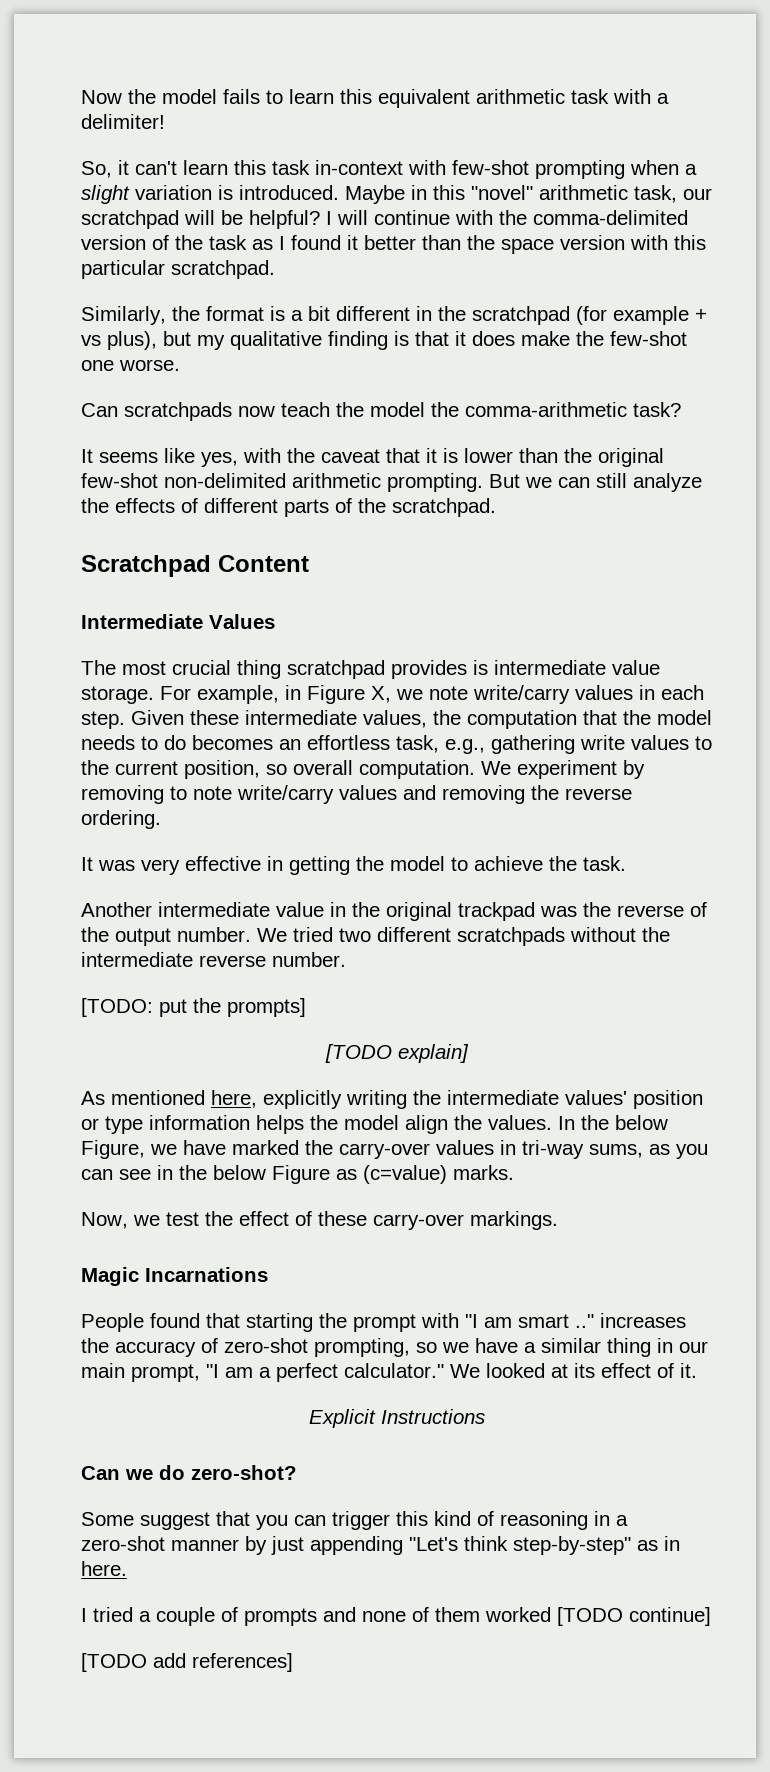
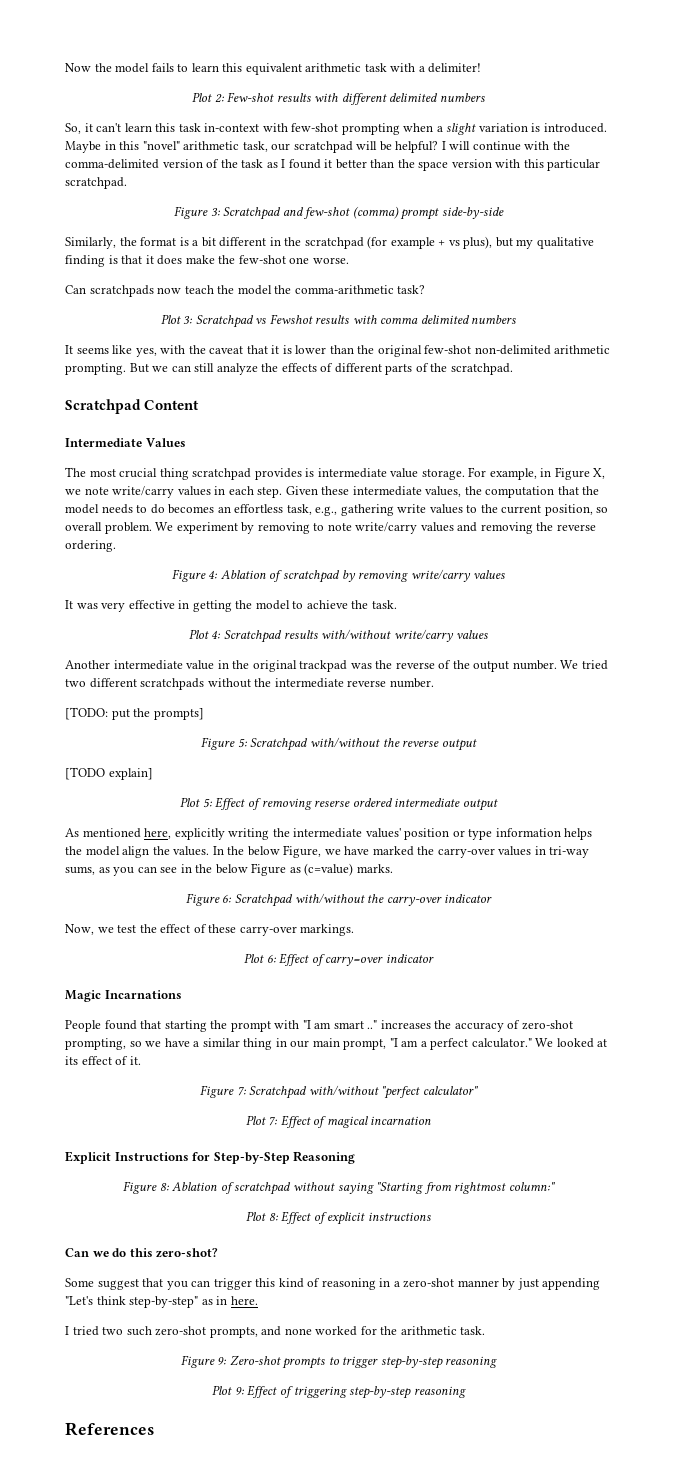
(165, 121) none -> [192,92,485,105] // Plot 2: Few-shot results with different delimited numbers
(275, 269) none -> [174,206,504,220] // Figure 3: Scratchpad and few-shot (comma) prompt side-by-side
(681, 409) none -> [160,314,517,328] // Plot 3: Scratchpad vs Fewshot results with comma delimited numbers
[359,760,475,779] computation. -> [104,522,152,534] problem.
(161, 819) none -> [171,569,506,583] // Figure 4: Ablation of scratchpad by removing write/carry values
(626, 863) none -> [188,629,489,643] // Plot 4: Scratchpad results with/without write/carry values
[324,1044,469,1063] [TODO explain] -> [201,737,477,751] [65,767,153,780] [180,797,498,811] Figure 5: Scratchpad with/without the reverse output // [TODO explain] // Plot 5: Effect of removing reserse ordered intermediate output
(514, 1172) none -> [185,893,493,907] // Figure 6: Scratchpad with/without the carry-over indicator
(558, 1220) none -> [244,953,434,966] // Plot 6: Effect of carry=over indicator
[308,1409,485,1428] Explicit Instructions -> [200,1085,478,1099] [245,1115,432,1128] [65,1151,356,1164] [123,1181,555,1195] [246,1211,431,1225] Figure 7: Scratchpad with/without "perfect calculator" // Plot 7: Effect of magical incarnation // Explicit Instructions for Step-by-Step Reasoning // Figure 8: Ablation of scratchpad without saying "Starting from rightmost column:" // Plot 8: Effect of explicit instructions
(185, 1472) none -> [129,1248,153,1257] this
[139,1607,711,1626] [81,1653,293,1672] a couple of prompts and none of them worked [TODO continue] // [TODO add references] -> [102,1326,486,1338] [180,1355,498,1369] [212,1385,466,1399] [65,1422,154,1436] two such zero-shot prompts, and none worked for the arithmetic task. // Figure 9: Zero-shot prompts to trigger step-by-step reasoning // Plot 9: Effect of triggering step-by-step reasoning // References

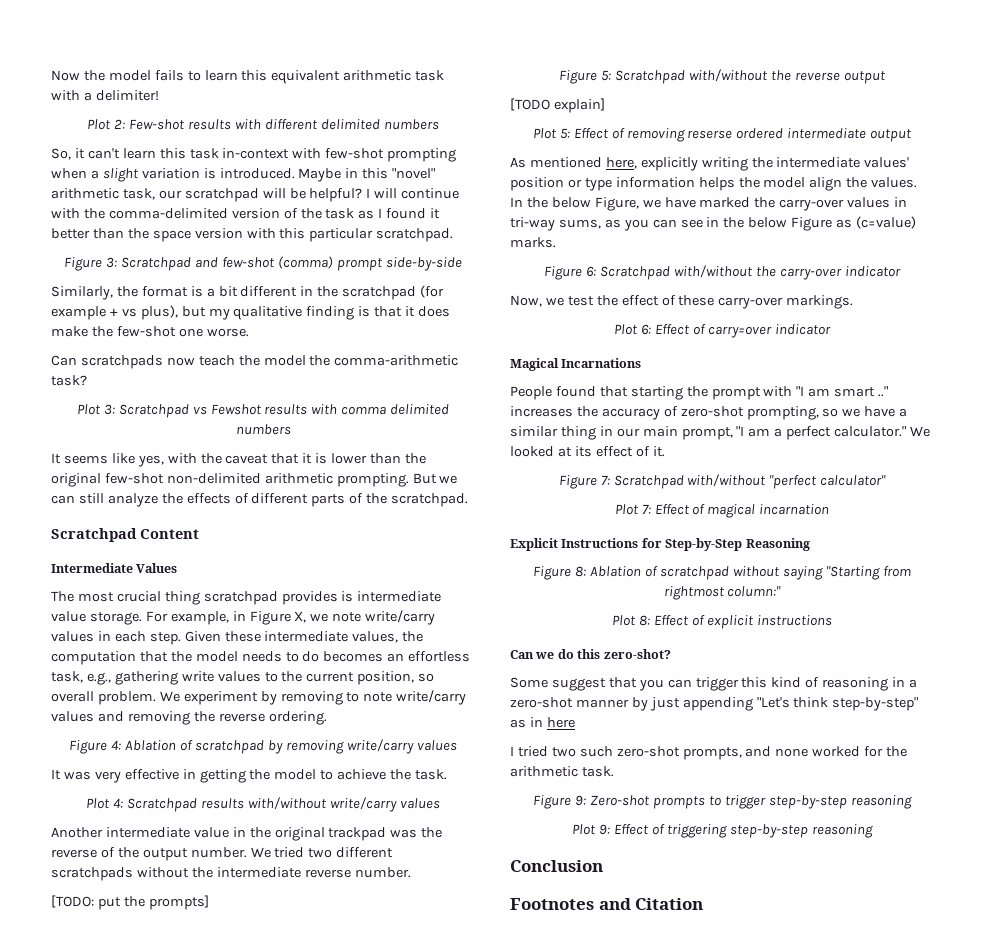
[65,990,101,1002] Magic -> [510,358,559,371] Magical
[230,1296,258,1305] here. -> [546,717,575,728] here
[65,1422,154,1436] References -> [510,860,603,872] [510,898,704,910] Conclusion // Footnotes and Citation

